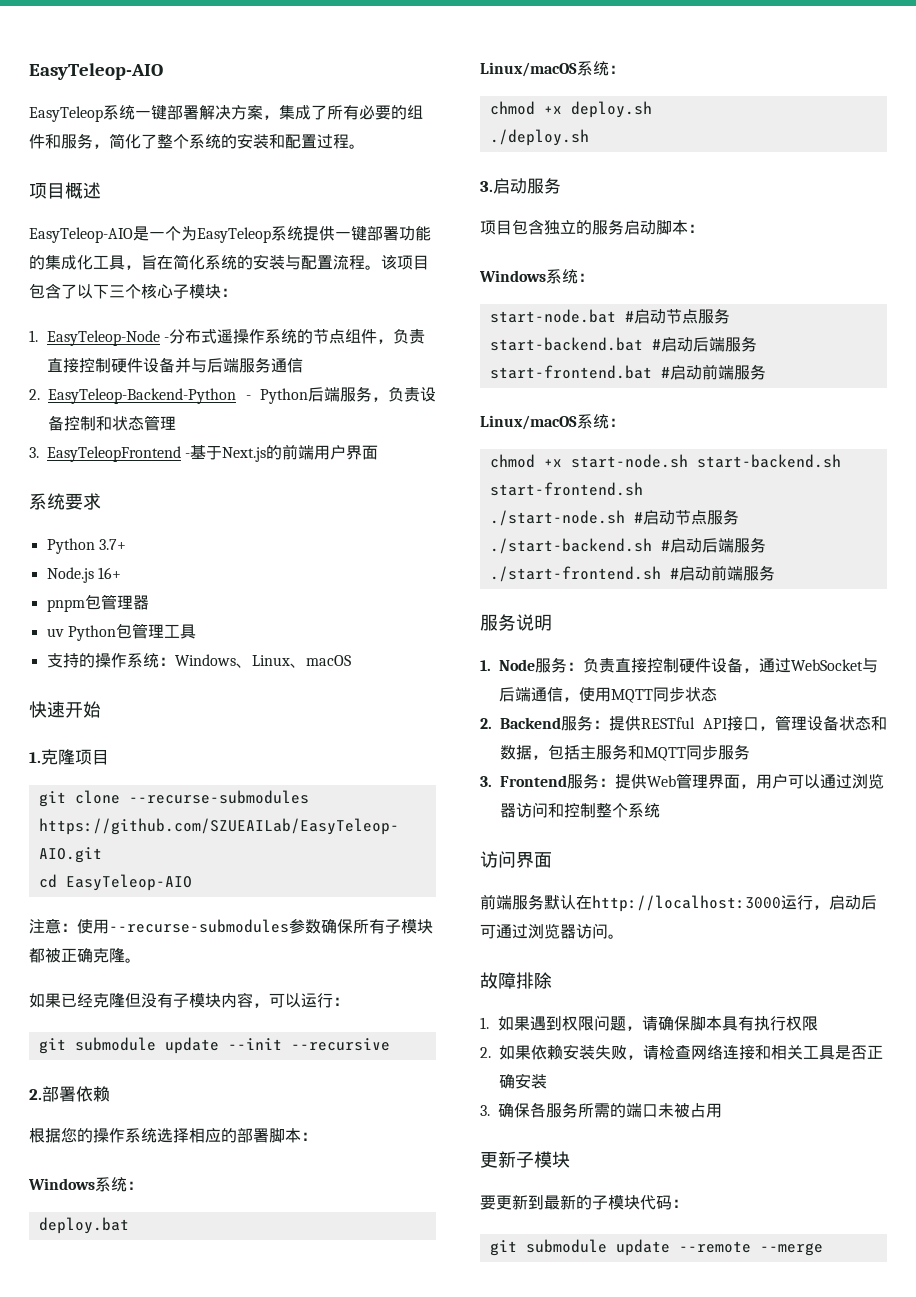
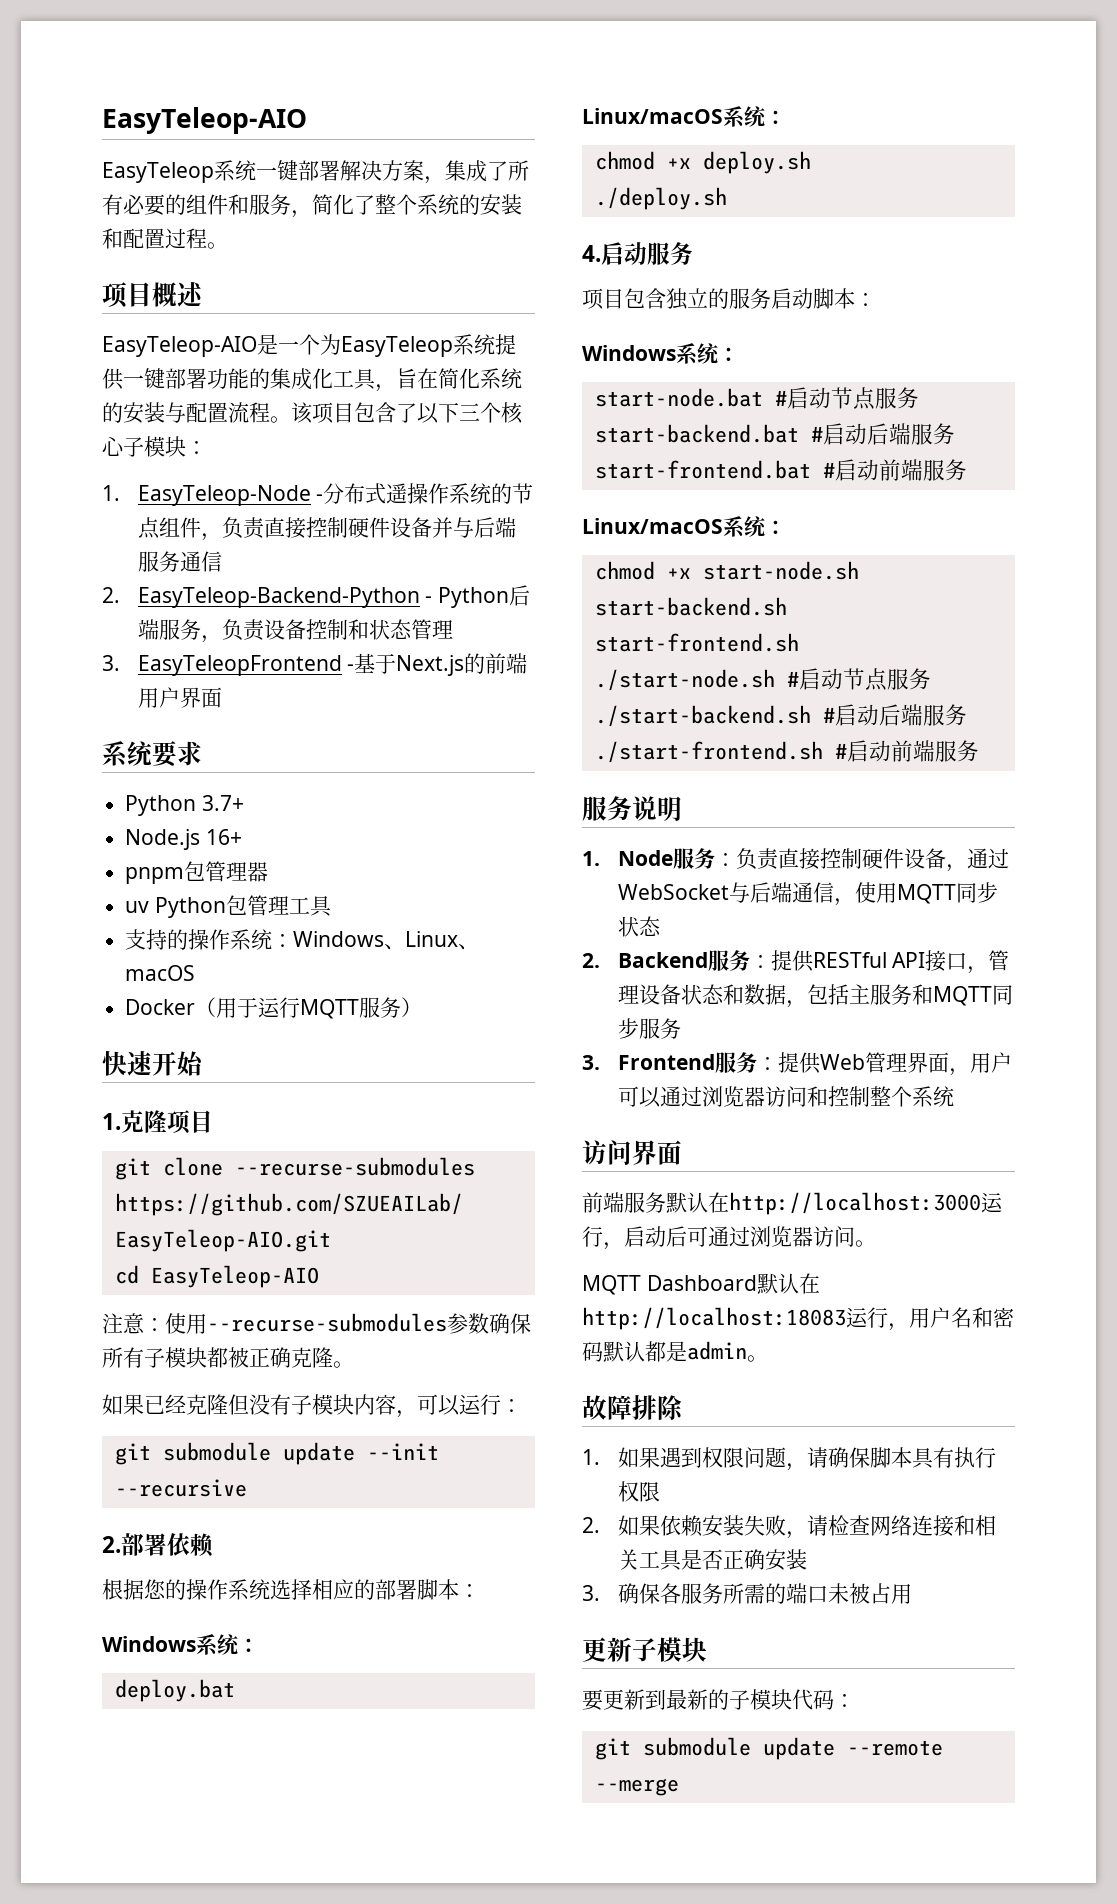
(351, 660) none -> [125,997,423,1019] // Docker（用于运行MQTT服务）
[480,181,493,192] 3. -> [582,245,601,262] 4.
(624, 936) none -> [582,1273,820,1295] [582,1307,1014,1331] [582,1341,768,1362] // MQTT Dashboard默认在http://localhost:18083运行，用户名和密码默认都是admin。

